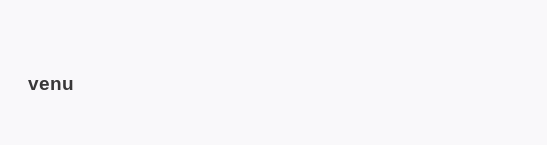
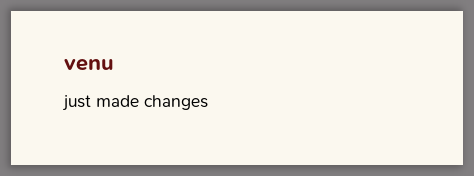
(74, 85) none -> [62,95,208,111] // just made changes

